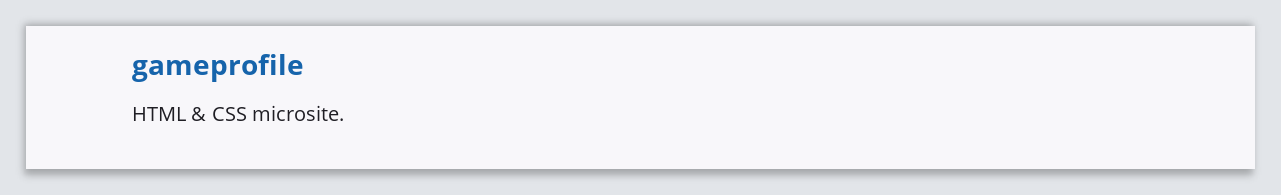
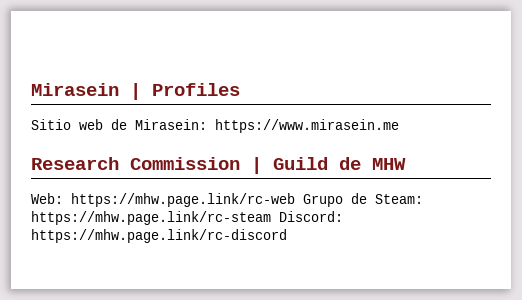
[132,54,304,82] [132,105,344,121] gameprofile // HTML & CSS microsite. -> [31,83,240,100] [31,119,399,133] [31,157,406,174] [31,193,423,207] [31,211,343,225] [31,229,287,243] Mirasein | Profiles // Sitio web de Mirasein: https://www.mirasein.me // Research Commission | Guild de MHW // Web: https://mhw.page.link/rc-web Grupo de Steam: https://mhw.page.link/rc-steam Discord: https://mhw.page.link/rc-discord

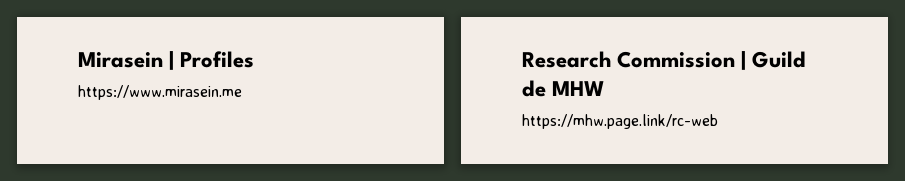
[31,119,207,130] Sitio web de Mirasein: -> (255, 59) none
[31,193,423,207] [31,211,343,225] [31,229,287,243] Web: https://mhw.page.link/rc-web Grupo de Steam: https://mhw.page.link/rc-steam Discord: https://mhw.page.link/rc-discord -> [522,114,718,129] https://mhw.page.link/rc-web

